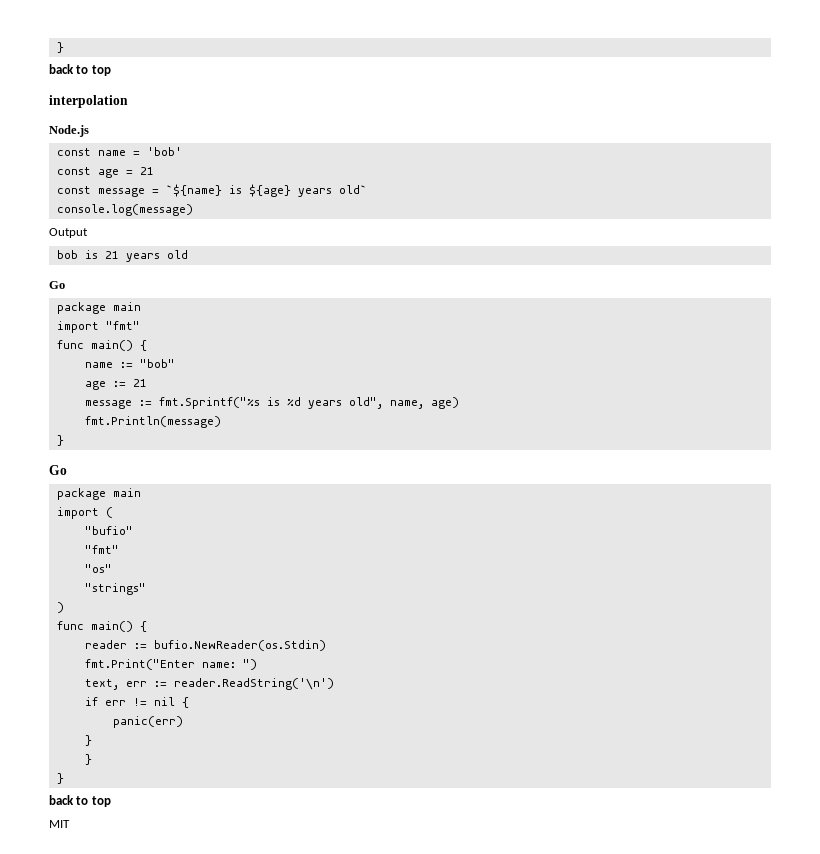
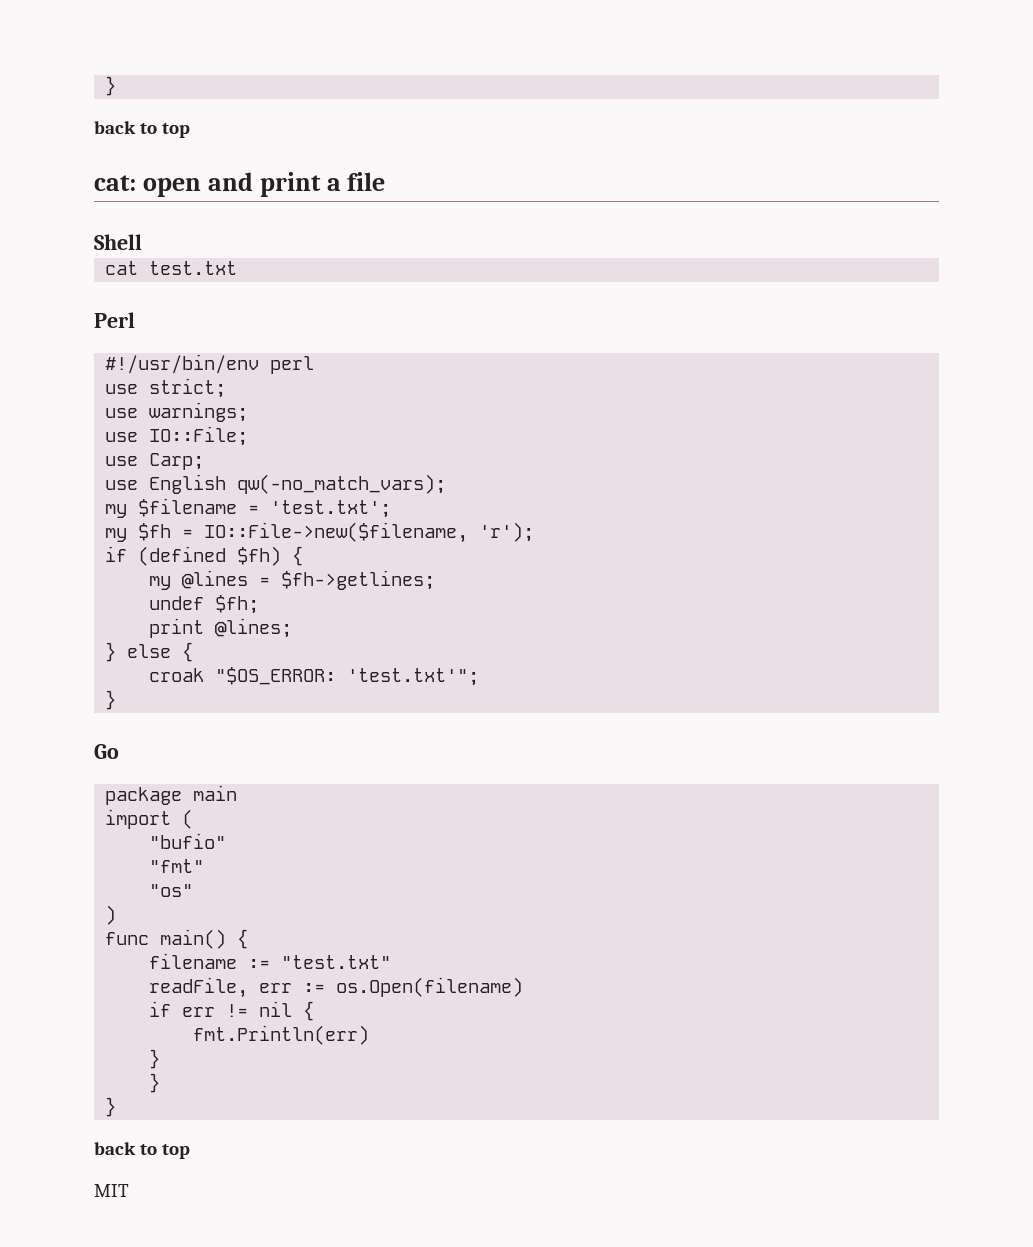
[56,42,64,53] [49,64,111,76] [49,95,128,108] [49,125,89,137] [56,147,182,156] [56,167,154,178] [56,184,367,197] [56,204,193,216] [49,228,88,238] [56,250,188,262] [49,281,65,289] [56,302,141,314] [56,321,140,333] [56,340,147,351] [84,359,175,368] [84,379,147,390] [84,397,459,409] [84,416,221,428] } // back to top // interpolation // Node.js // const name = 'bob' // const age = 21 // const message = `${name} is ${age} years old` // console.log(message) // Output // bob is 21 years old // Go // package main // import "fmt" // func main() { // name := "bob" // age := 21 // message := fmt.Sprintf("%s is %d years old", name, age) // fmt.Println(message) -> [105,76,117,96] [94,121,191,138] [94,172,386,197] [94,234,142,250] [105,261,238,275] [94,312,135,328] [105,354,315,374] [105,378,227,398] [105,402,249,422] [105,426,249,446] [105,453,205,470] [105,474,447,494] [105,498,392,518] [105,522,535,543] [105,546,304,566] [149,570,436,590] [149,595,260,614] [149,618,293,638] [105,642,194,662] [149,667,480,686] } // back to top // cat: open and print a file // Shell // cat test.txt // Perl // #!/usr/bin/env perl // use strict; // use warnings; // use IO::File; // use Carp; // use English qw(-no_match_vars); // my $filename = 'test.txt'; // my $fh = IO::File->new($filename, 'r'); // if (defined $fh) { // my @lines = $fh->getlines; // undef $fh; // print @lines; // } else { // croak "$OS_ERROR: 'test.txt'";
[84,583,146,595] // "strings" -> (194, 890) none
[84,640,326,651] [84,659,257,670] [84,679,119,690] reader := bufio.NewReader(os.Stdin) // fmt.Print("Enter name: ") // text, -> [149,953,392,969] [149,977,249,998] filename := "test.txt" // readFile,
[173,678,334,690] reader.ReadString('\n') -> [336,977,524,997] os.Open(filename)
[112,716,183,728] panic(err) -> [193,1025,370,1045] fmt.Println(err)

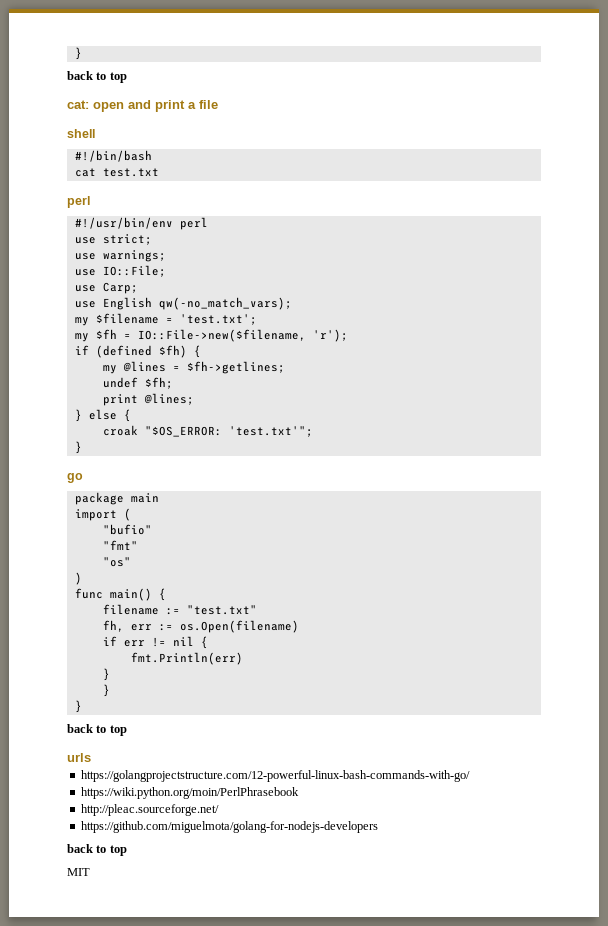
[94,234,142,250] Shell -> [67,129,95,138] [74,150,152,162] shell // #!/bin/bash
[94,312,135,328] Perl -> [67,196,90,208] perl
[94,744,119,759] Go -> [67,473,83,483] go
[149,977,249,998] readFile, -> [102,620,124,632] fh,
(191, 1151) none -> [67,753,91,762] [80,770,470,782] [80,787,299,799] [80,804,219,816] [80,821,378,833] [67,844,127,856] // urls // https://golangprojectstructure.com/12-powerful-linux-bash-commands-with-go/ // https://wiki.python.org/moin/PerlPhrasebook // http://pleac.sourceforge.net/ // https://github.com/miguelmota/golang-for-nodejs-developers // back to top

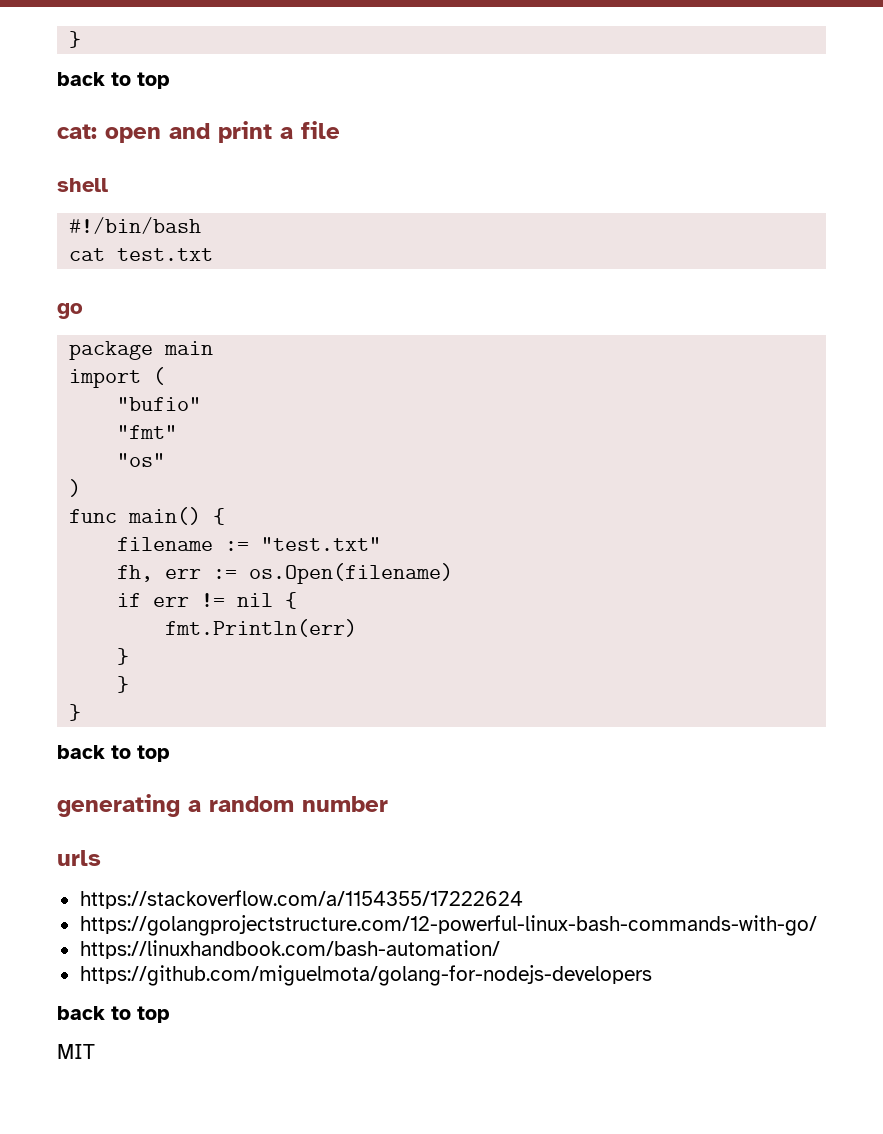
[67,196,90,208] [74,217,208,230] [74,234,152,245] [74,250,166,262] [74,265,166,277] [74,282,138,294] [74,297,292,310] [74,313,257,326] [74,329,348,342] [74,345,201,358] [102,361,285,374] [102,377,173,389] [102,393,194,406] [74,409,131,422] [102,425,313,437] [74,441,82,454] // perl // #!/usr/bin/env perl // use strict; // use warnings; // use IO::File; // use Carp; // use English qw(-no_match_vars); // my $filename = 'test.txt'; // my $fh = IO::File->new($filename, 'r'); // if (defined $fh) { // my @lines = $fh->getlines; // undef $fh; // print @lines; // } else { // croak "$OS_ERROR: 'test.txt'"; // } -> (214, 254) none
(127, 730) none -> [57,794,388,817] // generating a random number
(91, 757) none -> [79,890,523,909] // https://stackoverflow.com/a/1154355/17222624
[80,787,299,799] [80,804,219,816] https://wiki.python.org/moin/PerlPhrasebook // http://pleac.sourceforge.net/ -> [79,940,500,959] https://linuxhandbook.com/bash-automation/

